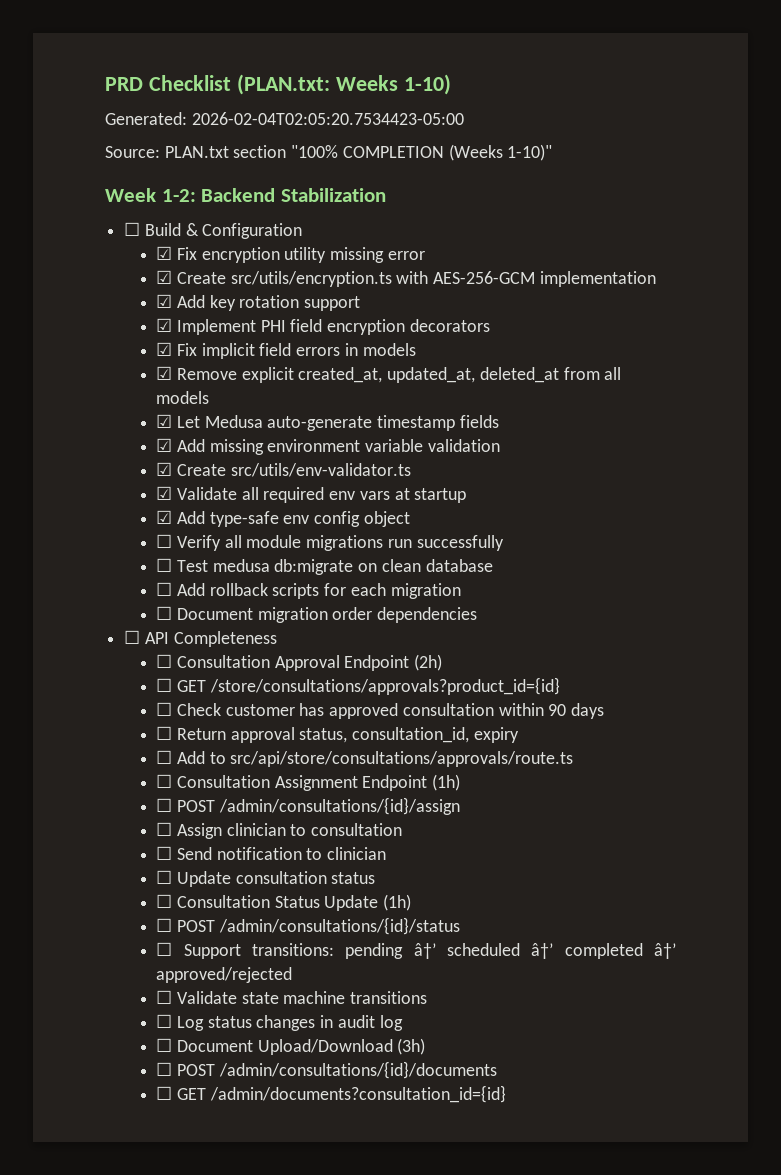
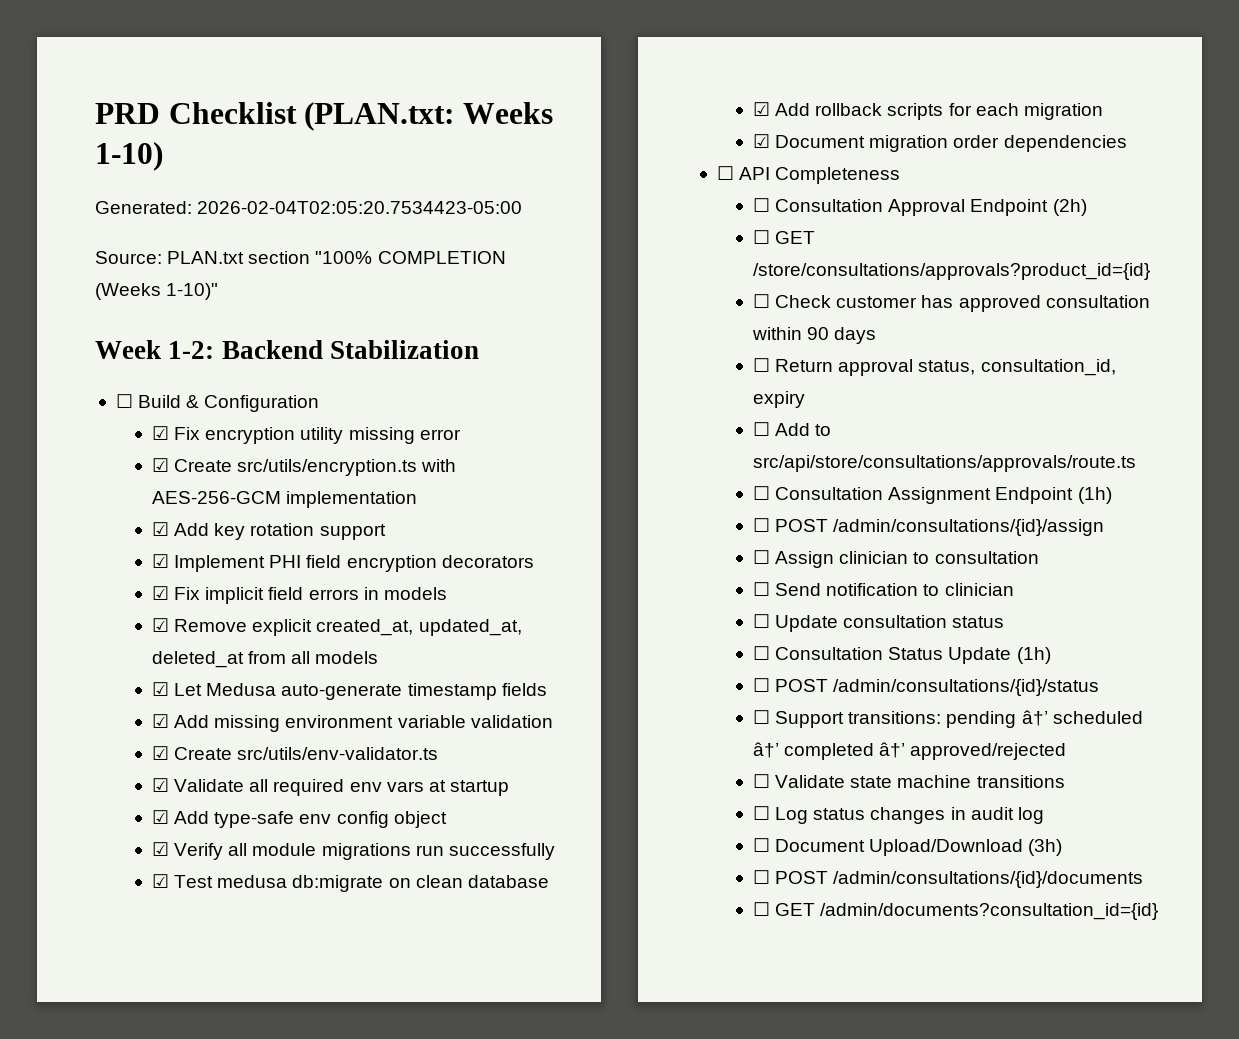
[156,534,173,548] ☐ -> [152,842,170,856] ☑
[156,558,173,572] ☐ -> [152,874,170,888] ☑
[156,582,173,596] ☐ -> [753,102,771,116] ☑
[156,606,173,620] ☐ -> [753,134,771,148] ☑

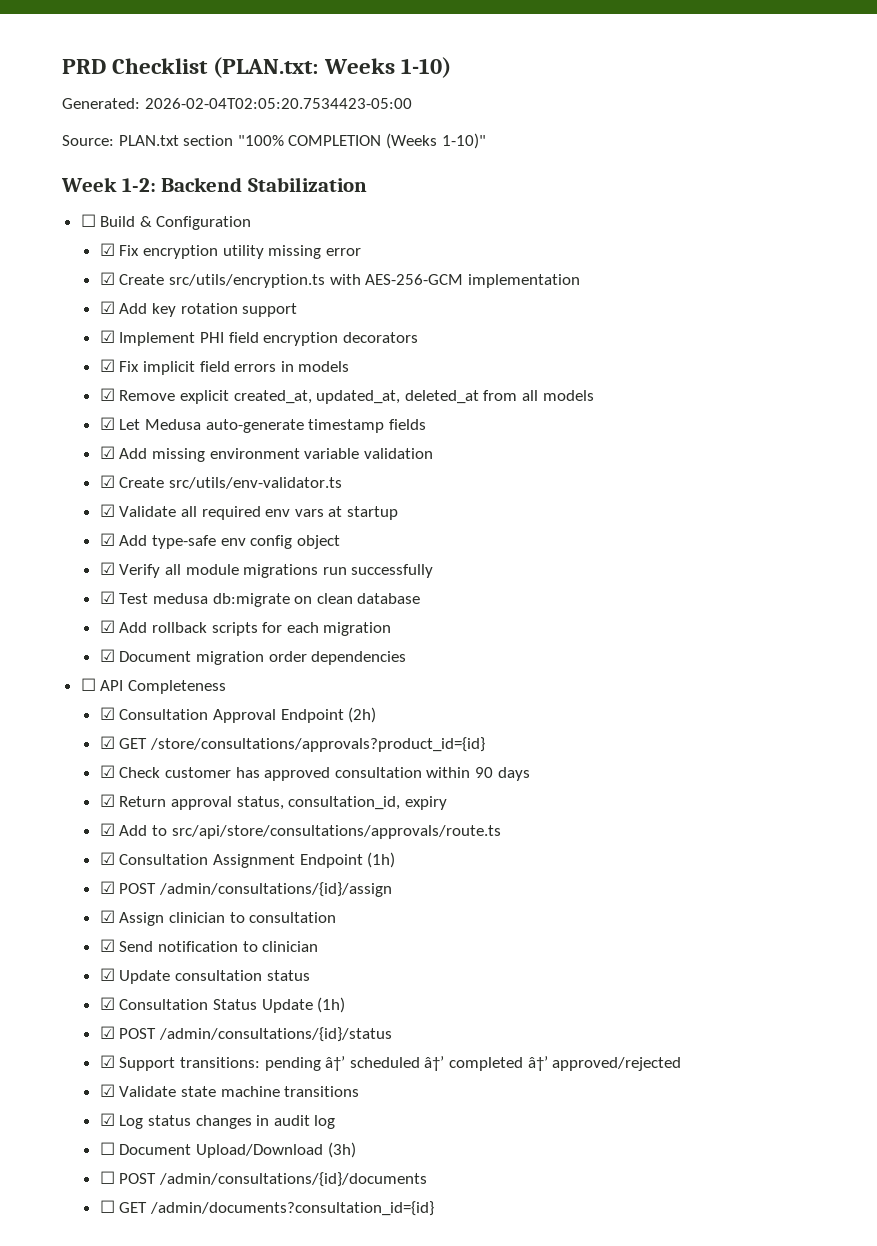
[753,198,771,212] ☐ -> [99,707,115,720] ☑
[753,230,771,244] ☐ -> [99,736,115,749] ☑
[753,294,771,308] ☐ -> [99,765,115,778] ☑
[753,358,771,372] ☐ -> [99,794,115,807] ☑
[753,422,771,436] ☐ -> [99,823,115,836] ☑
[753,486,771,500] ☐ -> [99,852,115,865] ☑
[753,518,771,532] ☐ -> [99,881,115,894] ☑
[753,550,771,564] ☐ -> [99,910,115,923] ☑
[753,582,771,596] ☐ -> [99,939,115,952] ☑
[753,614,771,628] ☐ -> [99,968,115,981] ☑
[753,646,771,660] ☐ -> [99,997,115,1010] ☑
[753,678,771,692] ☐ -> [99,1026,115,1039] ☑
[753,710,771,724] ☐ -> [99,1055,115,1068] ☑
[753,774,771,788] ☐ -> [99,1084,115,1097] ☑
[753,806,771,820] ☐ -> [99,1113,115,1126] ☑

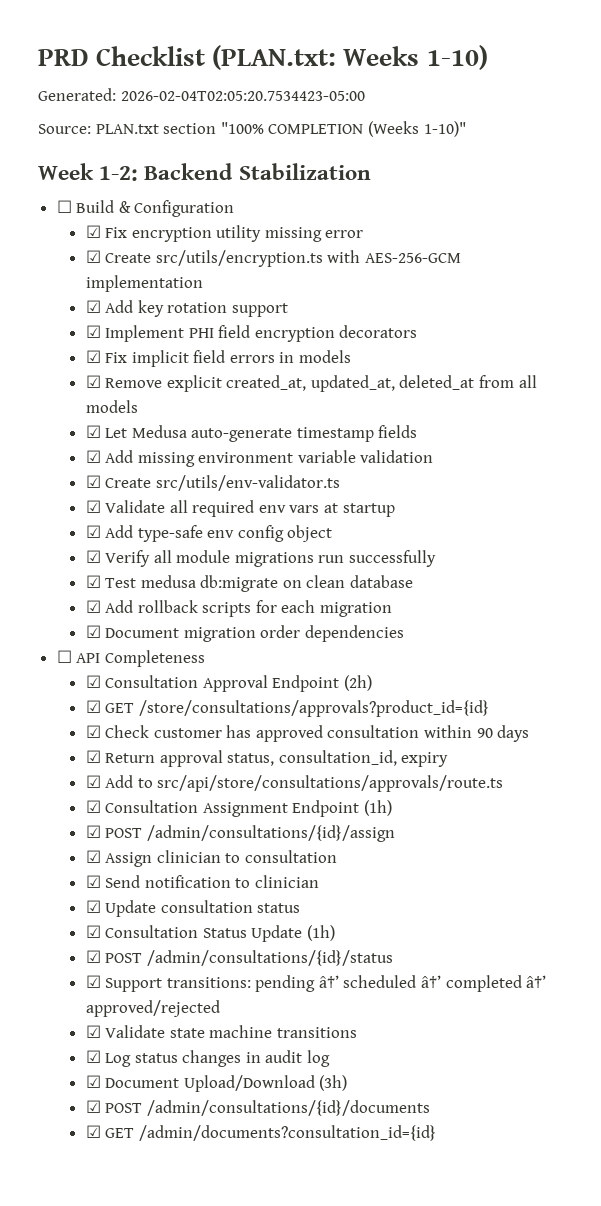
[99,1142,115,1155] ☐ -> [85,1075,101,1088] ☑
[99,1171,115,1184] ☐ -> [85,1100,101,1113] ☑
[99,1200,115,1213] ☐ -> [85,1125,101,1138] ☑

